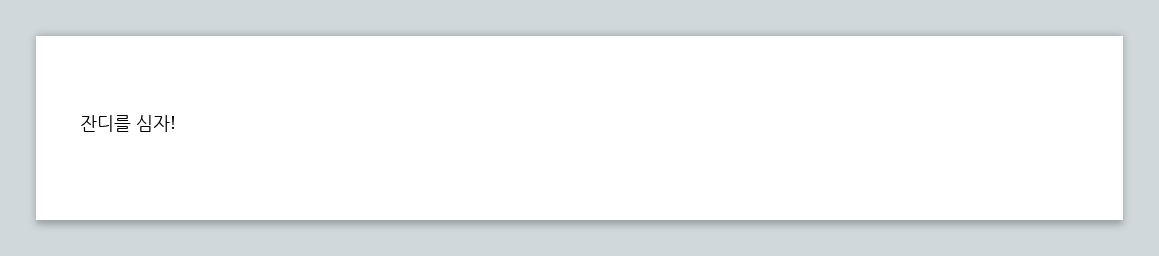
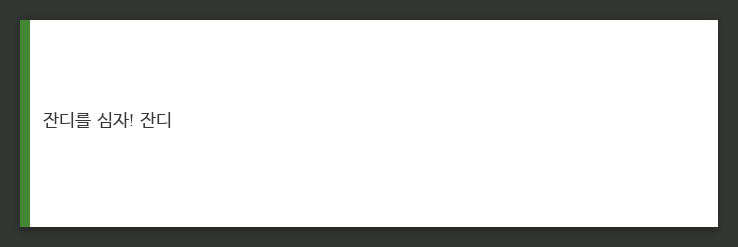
(176, 123) none -> [140,112,172,128] 잔디

